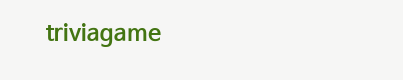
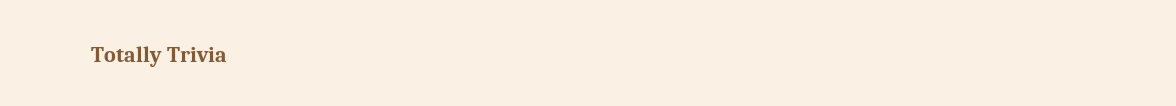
[46,23,161,47] triviagame -> [91,46,227,67] Totally Trivia

